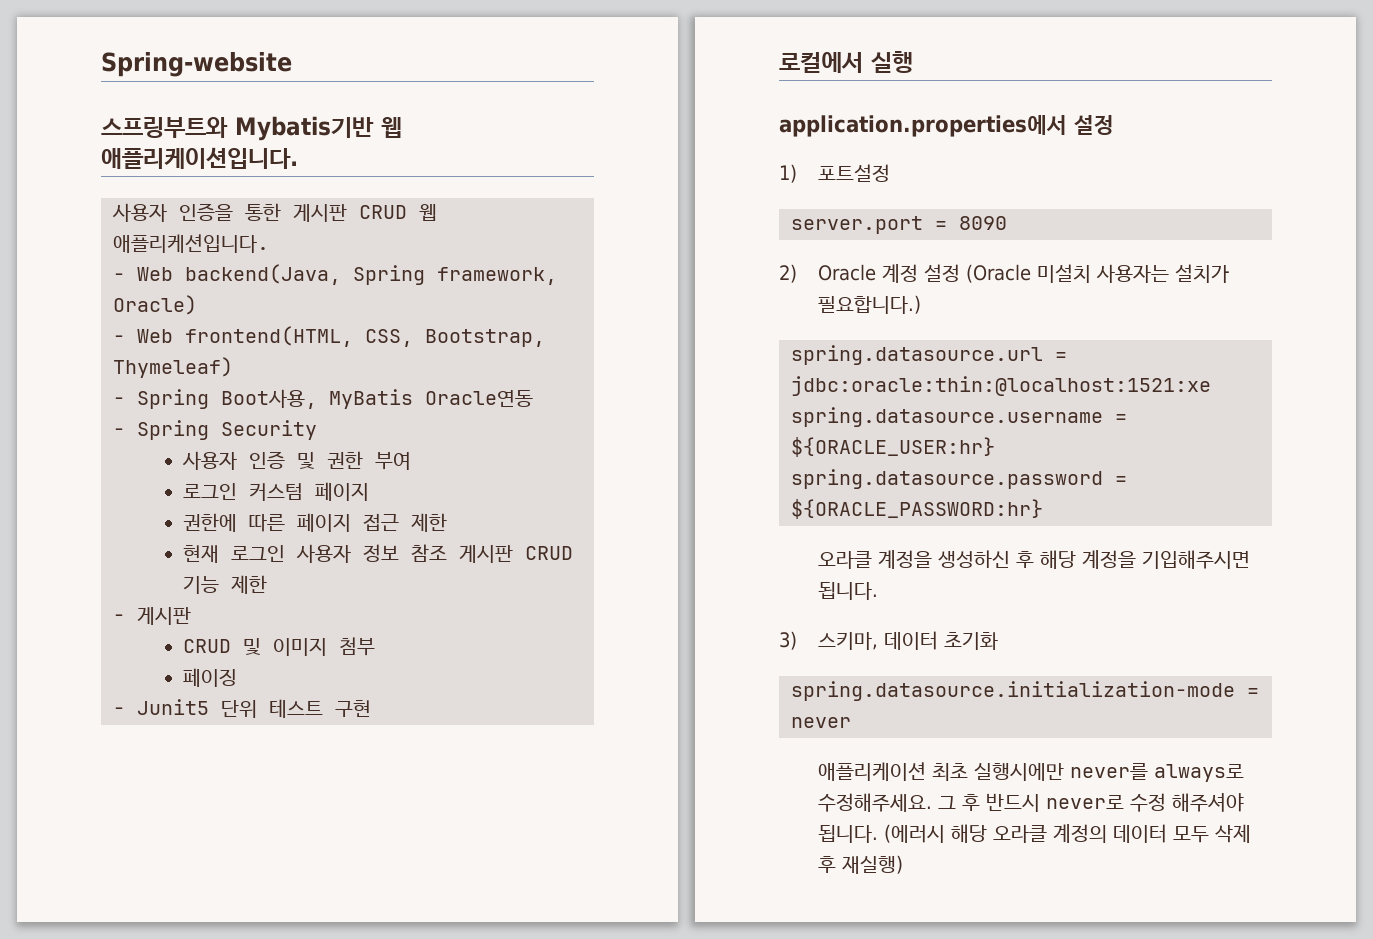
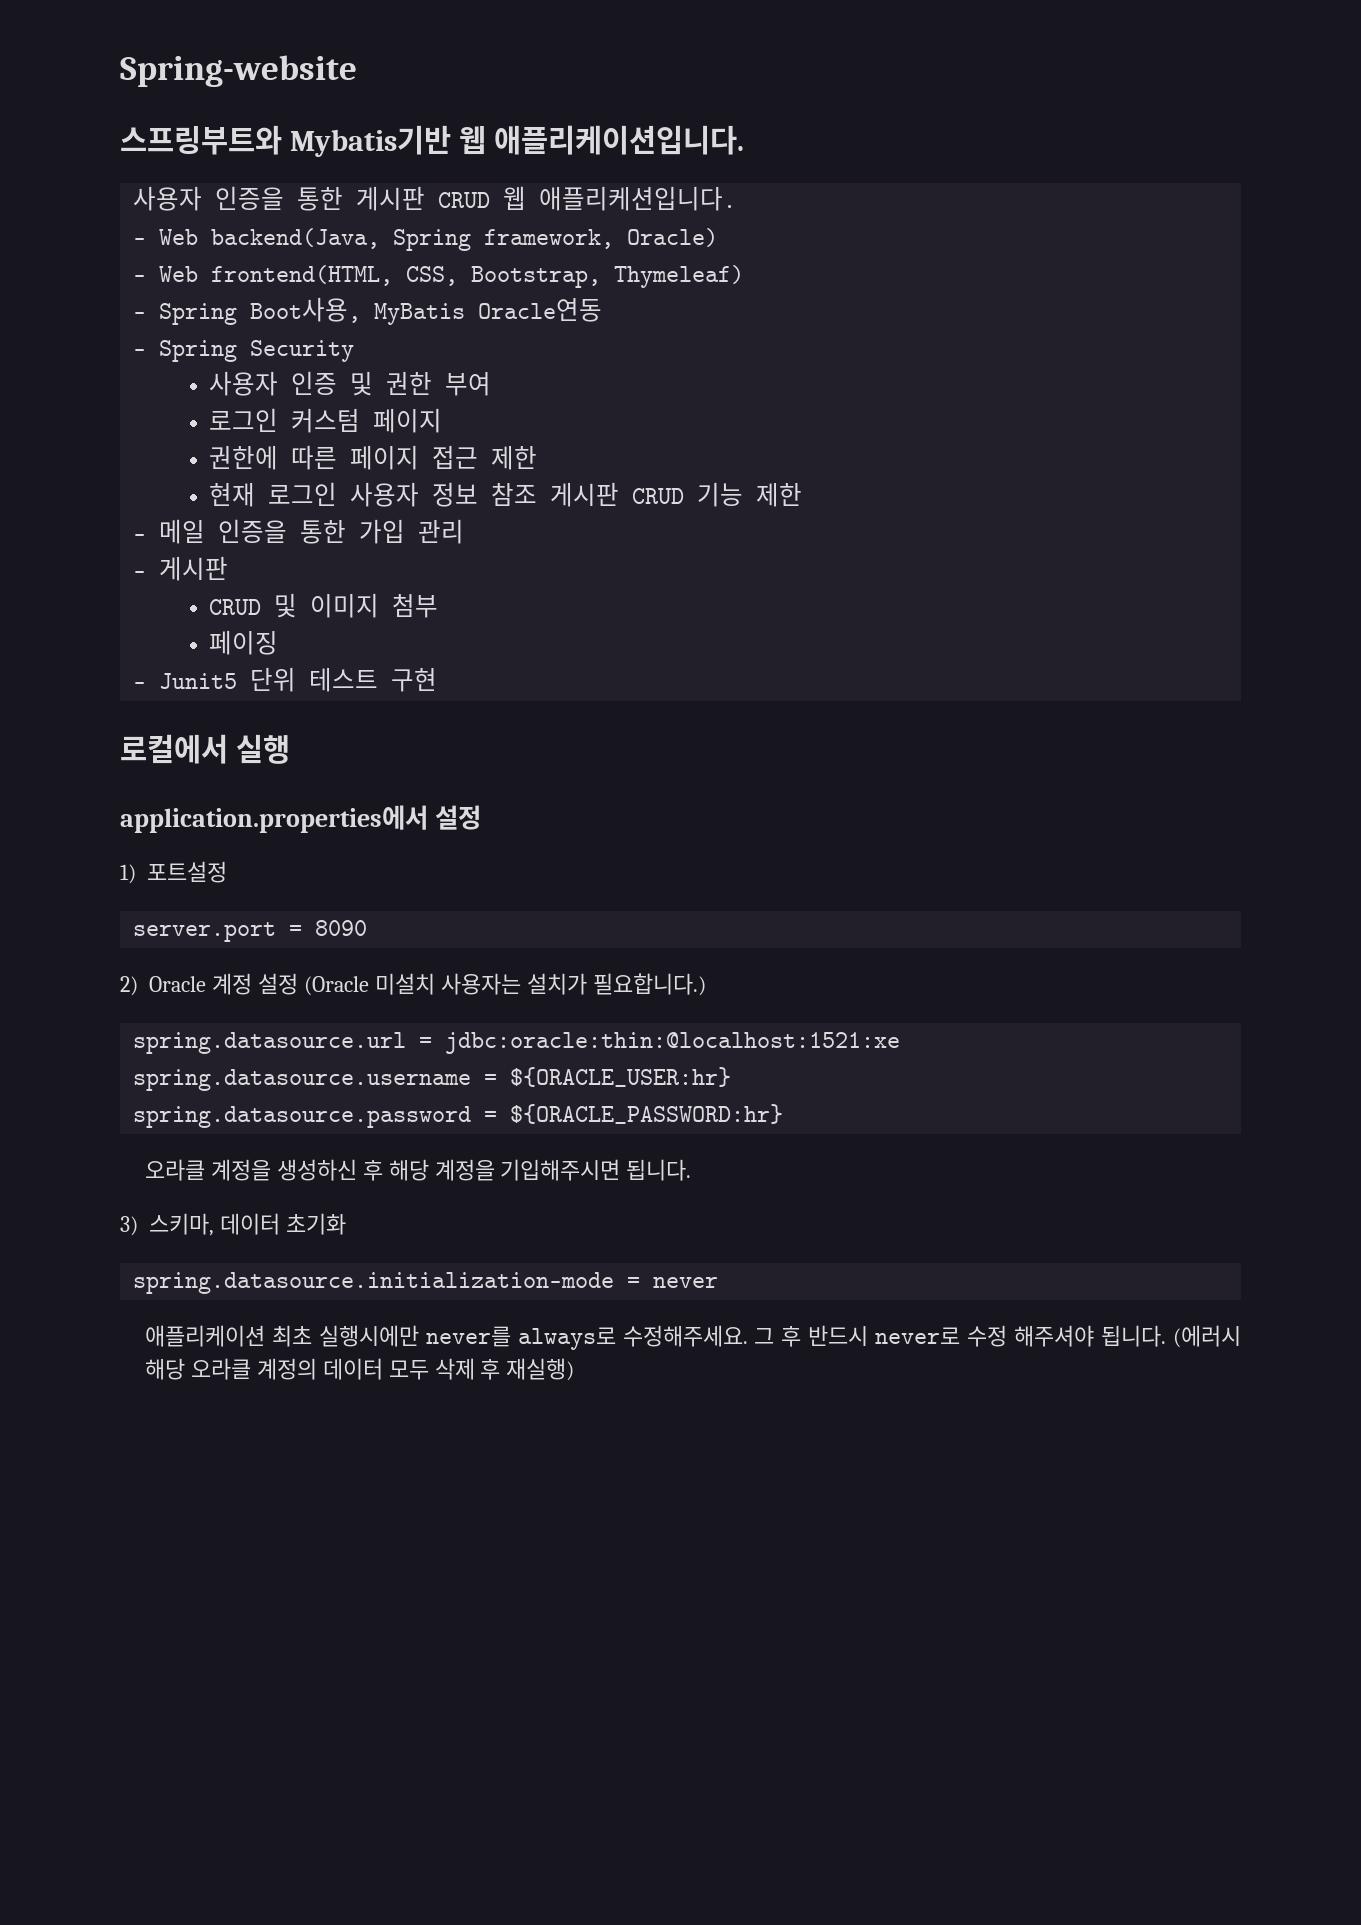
(267, 584) none -> [133,519,465,544] // - 메일 인증을 통한 가입 관리

